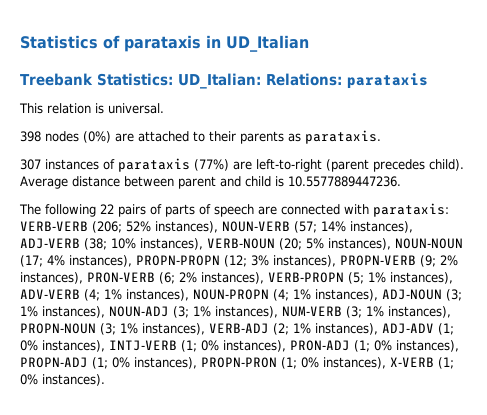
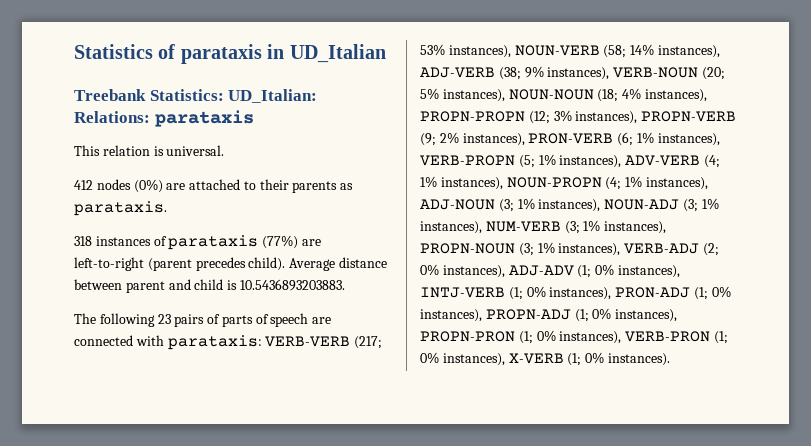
[20,131,41,142] 398 -> [74,180,93,190] 412
[20,159,41,170] 307 -> [74,236,92,246] 318
[288,176,401,187] 10.5577889447236. -> [239,279,345,291] 10.5436893203883.
[100,204,114,214] 22 -> [157,314,171,324] 23
[92,221,151,233] (206; 52% -> [354,336,383,349] [420,44,445,56] (217; 53%
[294,221,317,233] (57; -> [603,45,627,58] (58;
[111,238,136,249] 10% -> [524,66,544,78] 9%
[20,255,43,267] (17; -> [597,89,619,102] (18;
[179,272,197,283] 2% -> [636,132,654,144] 1%
[293,323,311,334] 1% -> [420,264,439,276] 0%
(386, 363) none -> [625,331,728,344] [420,352,505,366] VERB-PRON (1; 0% instances),

